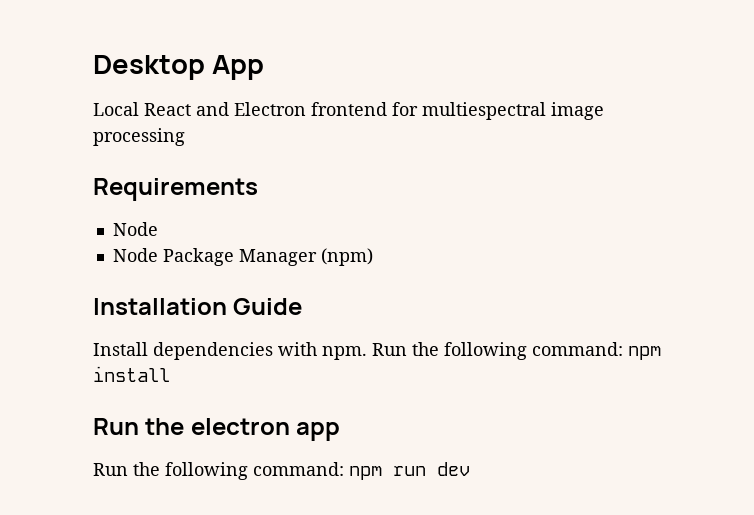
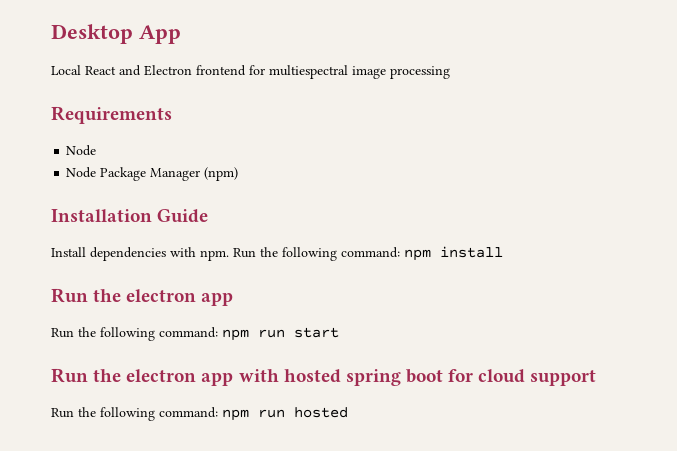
[437,462,470,476] dev -> [294,327,339,338] [51,368,597,386] [51,407,348,421] start // Run the electron app with hosted spring boot for cloud support // Run the following command: npm run hosted

